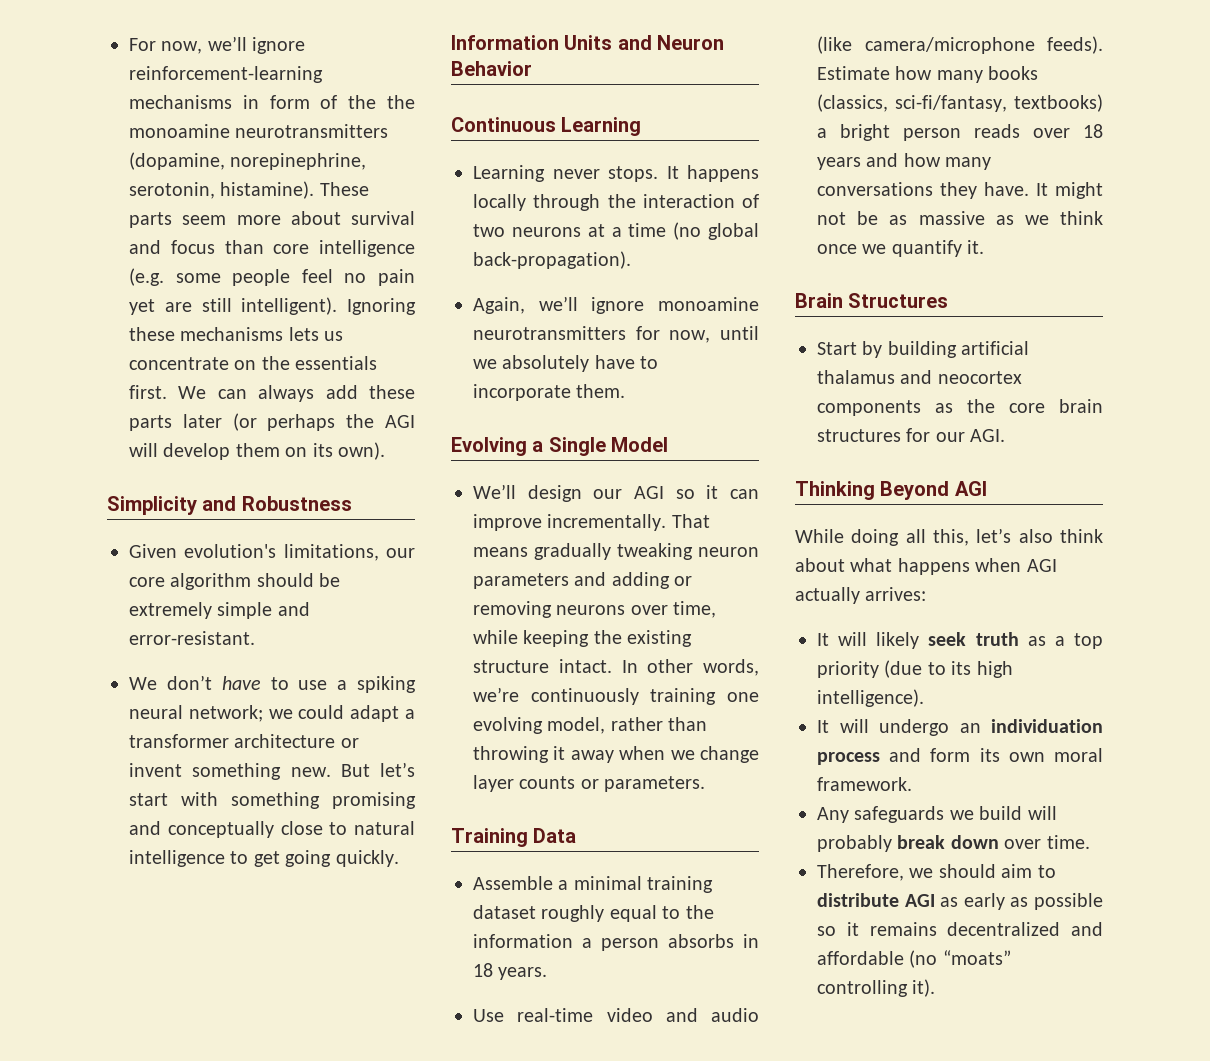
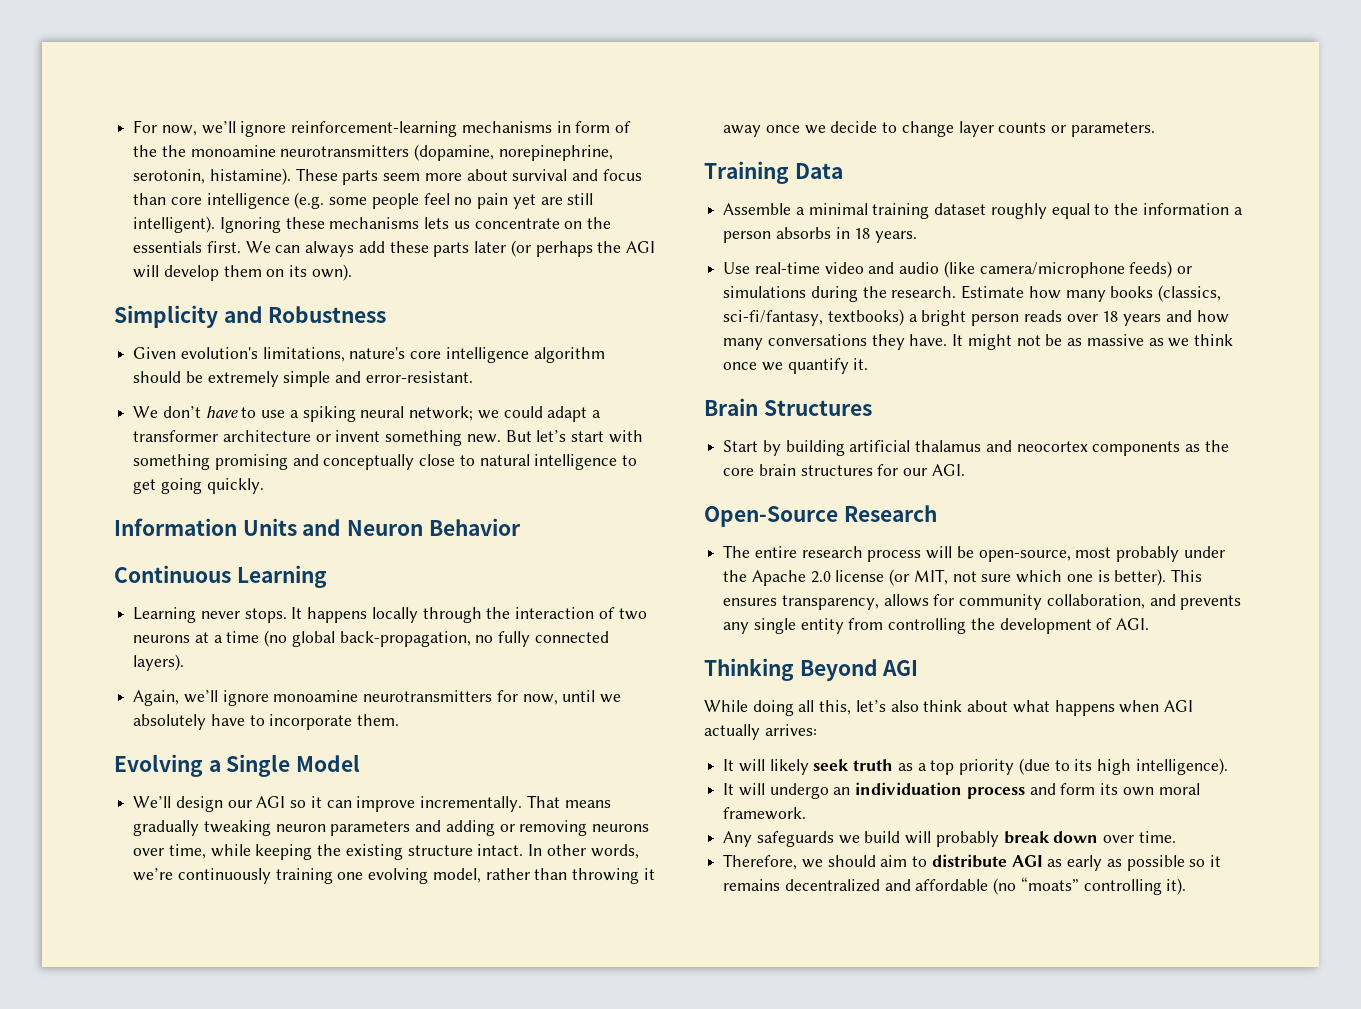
[386,548,415,558] [129,577,165,587] our core -> [349,347,529,363] nature's core intelligence
[473,251,631,269] back-propagation). -> [339,631,609,647] [133,654,185,671] back-propagation, no fully connected layers).
[619,746,695,760] when we -> [765,121,898,134] once we decide to
[1047,36,1103,54] feeds). -> [1129,261,1193,278] [723,286,957,302] feeds) or simulations during the research.
(1006, 435) none -> [704,505,937,527] [723,545,1225,562] [723,569,1202,586] [723,594,1242,610] [723,618,1150,634] // Open-Source Research // The entire research process will be open-source, most probably under the Apache 2.0 license (or MIT, not sure which one is better). This ensures transparency, allows for community collaboration, and prevents any single entity from controlling the development of AGI.

